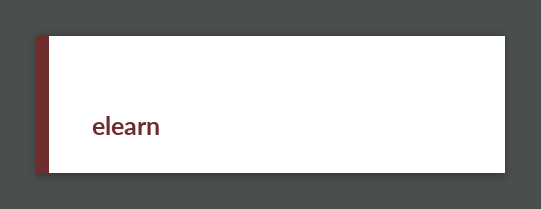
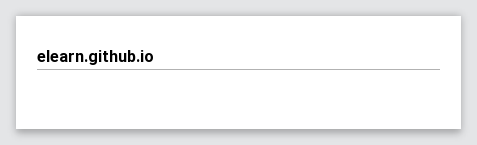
[92,116,160,135] elearn -> [37,50,154,65] elearn.github.io

